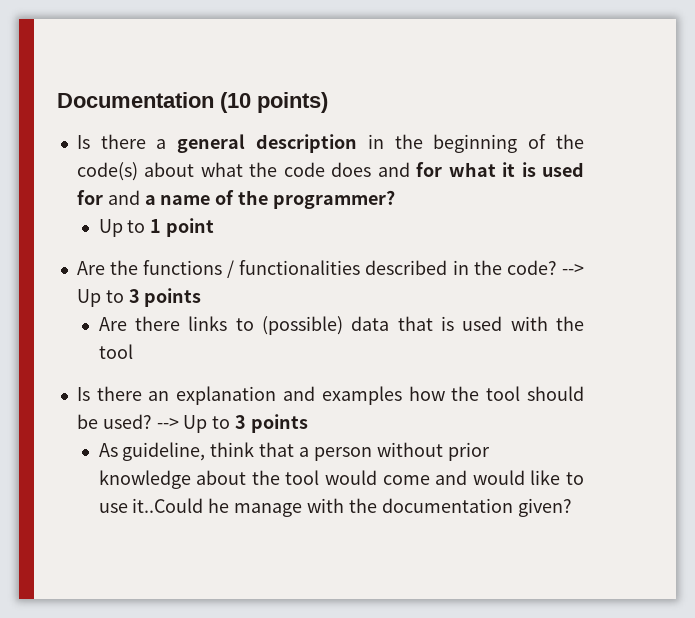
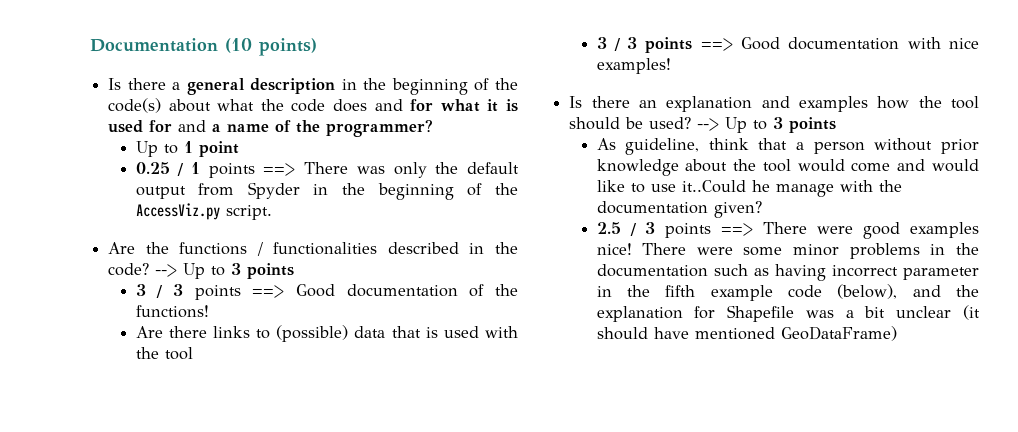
(215, 227) none -> [135,162,519,178] [135,182,518,200] [135,203,272,220] // 0.25 / 1 points ==> There was only the default output from Spyder in the beginning of the AccessViz.py script.
(202, 297) none -> [135,284,518,300] [135,305,209,318] // 3 / 3 points ==> Good documentation of the functions!
(133, 351) none -> [596,37,979,53] [596,58,671,74] // 3 / 3 points ==> Good documentation with nice examples!
(572, 507) none -> [596,222,979,239] [596,243,979,259] [596,264,979,281] [596,284,979,301] [596,305,980,322] [596,326,897,341] // 2.5 / 3 points ==> There were good examples nice! There were some minor problems in the documentation such as having incorrect parameter in the fifth example code (below), and the explanation for Shapefile was a bit unclear (it should have mentioned GeoDataFrame)

